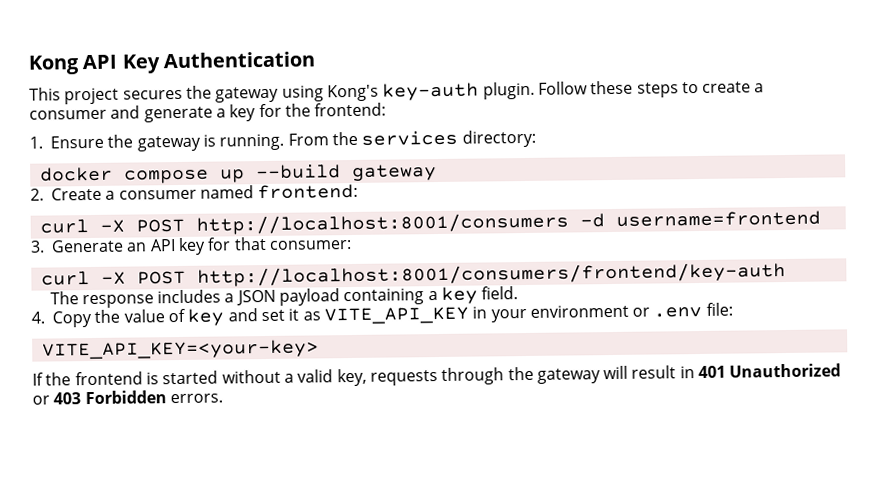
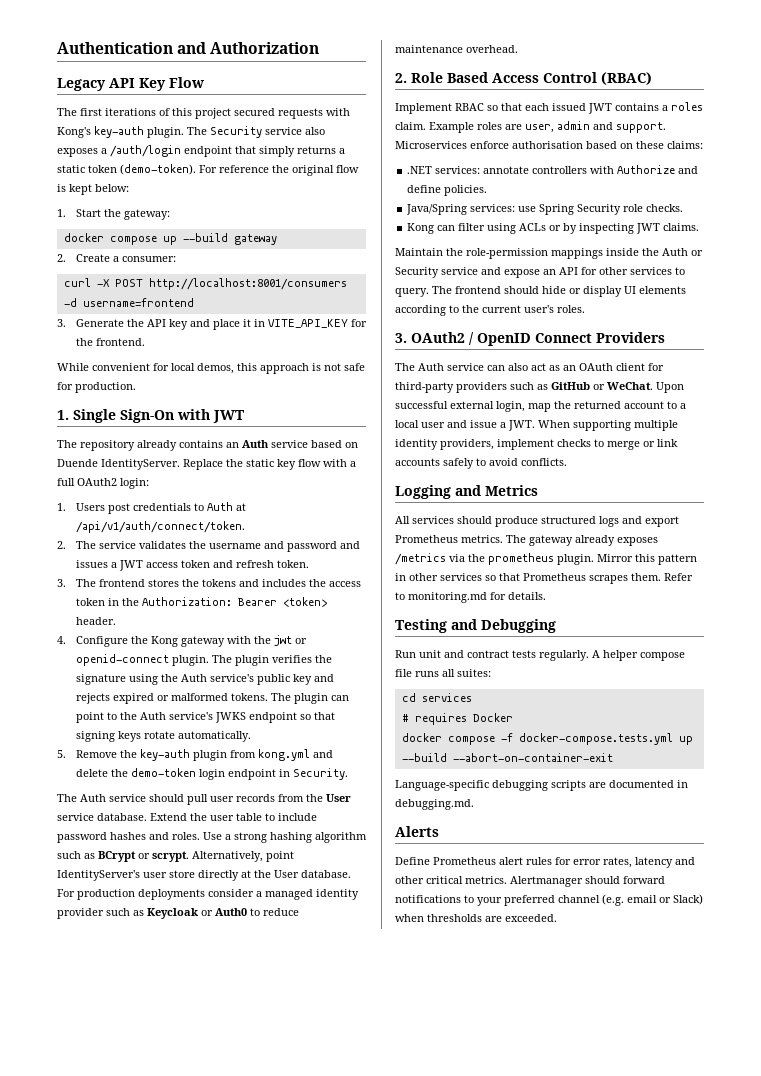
[28,51,316,75] [29,80,765,105] [29,102,387,123] [29,129,536,152] Kong API Key Authentication // This project secures the gateway using Kong's key-auth plugin. Follow these steps to create a consumer and generate a key for the frontend: // 1. Ensure the gateway is running. From the services directory: -> [57,42,320,54] [57,77,204,91] [57,108,350,119] [57,126,325,138] [57,145,345,157] [57,164,359,176] [57,184,129,195] [57,209,170,220] Authentication and Authorization // Legacy API Key Flow // The first iterations of this project secured requests with Kong's key-auth plugin. The Security service also exposes a /auth/login endpoint that simply returns a static token (demo-token). For reference the original flow is kept below: // 1. Start the gateway:
[118,183,359,200] consumer named frontend: -> [121,256,176,262] consumer:
[126,236,352,256] [40,262,786,287] [49,286,519,309] [31,302,733,328] [41,339,319,360] [32,363,842,387] [32,390,223,405] an API key for that consumer: // curl -X POST http://localhost:8001/consumers/frontend/key-auth // The response includes a JSON payload containing a key field. // 4. Copy the value of key and set it as VITE_API_KEY in your environment or .env file: // VITE_API_KEY=<your-key> // If the frontend is started without a valid key, requests through the gateway will result in 401 Unauthorized or 403 Forbidden errors. -> [126,319,367,330] [75,338,145,346] [57,363,365,374] [57,382,136,393] [57,409,244,423] [57,440,358,451] [57,459,356,470] [57,478,149,489] [57,502,246,514] [75,521,245,533] [57,541,360,552] [75,560,309,571] [57,579,361,587] [75,597,327,607] [75,617,116,625] [57,635,307,647] [75,654,332,666] [75,674,334,685] [75,693,349,704] [75,712,335,723] [75,731,251,742] [57,749,333,761] [75,768,348,780] [57,794,351,805] [57,813,317,821] [57,832,367,843] [57,851,294,862] [57,870,351,881] [57,889,359,900] [57,908,299,919] [395,45,518,53] [395,72,652,85] [395,102,703,114] [395,121,666,133] [395,141,703,149] [407,165,699,174] [407,185,488,196] [406,204,684,215] [407,223,700,234] [395,248,703,259] [395,267,685,278] [395,286,686,297] [395,305,585,316] [395,332,665,346] [395,363,664,371] [395,382,684,393] [395,401,686,412] [395,420,678,431] [395,439,678,450] [395,458,567,469] [395,485,538,499] [395,516,679,527] [395,535,658,546] [395,553,697,565] [395,573,693,584] [395,592,546,603] [395,619,556,633] [395,650,685,661] [395,669,491,677] [401,693,472,702] [401,713,513,725] [401,733,693,745] [401,753,613,762] [395,780,688,791] [395,799,474,810] [395,826,439,837] [395,857,695,868] [395,876,665,887] [395,894,703,906] [395,914,557,922] the API key and place it in VITE_API_KEY for the frontend. // While convenient for local demos, this approach is not safe for production. // 1. Single Sign-On with JWT // The repository already contains an Auth service based on Duende IdentityServer. Replace the static key flow with a full OAuth2 login: // 1. Users post credentials to Auth at /api/v1/auth/connect/token. // 2. The service validates the username and password and issues a JWT access token and refresh token. // 3. The frontend stores the tokens and includes the access token in the Authorization: Bearer <token> header. // 4. Configure the Kong gateway with the jwt or openid-connect plugin. The plugin verifies the signature using the Auth service's public key and rejects expired or malformed tokens. The plugin can point to the Auth service's JWKS endpoint so that signing keys rotate automatically. // 5. Remove the key-auth plugin from kong.yml and delete the demo-token login endpoint in Security. // The Auth service should pull user records from the User service database. Extend the user table to include password hashes and roles. Use a strong hashing algorithm such as BCrypt or scrypt. Alternatively, point IdentityServer's user store directly at the User database. For production deployments consider a managed identity provider such as Keycloak or Auth0 to reduce maintenance overhead. // 2. Role Based Access Control (RBAC) // Implement RBAC so that each issued JWT contains a roles claim. Example roles are user, admin and support. Microservices enforce authorisation based on these claims: // .NET services: annotate controllers with Authorize and define policies. // Java/Spring services: use Spring Security role checks. // Kong can filter using ACLs or by inspecting JWT claims. // Maintain the role‑permission mappings inside the Auth or Security service and expose an API for other services to query. The frontend should hide or display UI elements according to the current user's roles. // 3. OAuth2 / OpenID Connect Providers // The Auth service can also act as an OAuth client for third‑party providers such as GitHub or WeChat. Upon successful external login, map the returned account to a local user and issue a JWT. When supporting multiple identity providers, implement checks to merge or link accounts safely to avoid conflicts. // Logging and Metrics // All services should produce structured logs and export Prometheus metrics. The gateway already exposes /metrics via the prometheus plugin. Mirror this pattern in other services so that Prometheus scrapes them. Refer to monitoring.md for details. // Testing and Debugging // Run unit and contract tests regularly. A helper compose file runs all suites: // cd services // # requires Docker // docker compose -f docker-compose.tests.yml up --build --abort-on-container-exit // Language‑specific debugging scripts are documented in debugging.md. // Alerts // Define Prometheus alert rules for error rates, latency and other critical metrics. Alertmanager should forward notifications to your preferred channel (e.g. email or Slack) when thresholds are exceeded.

